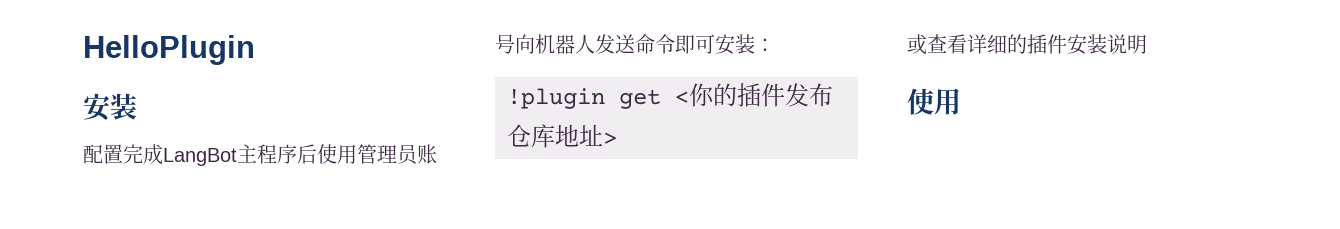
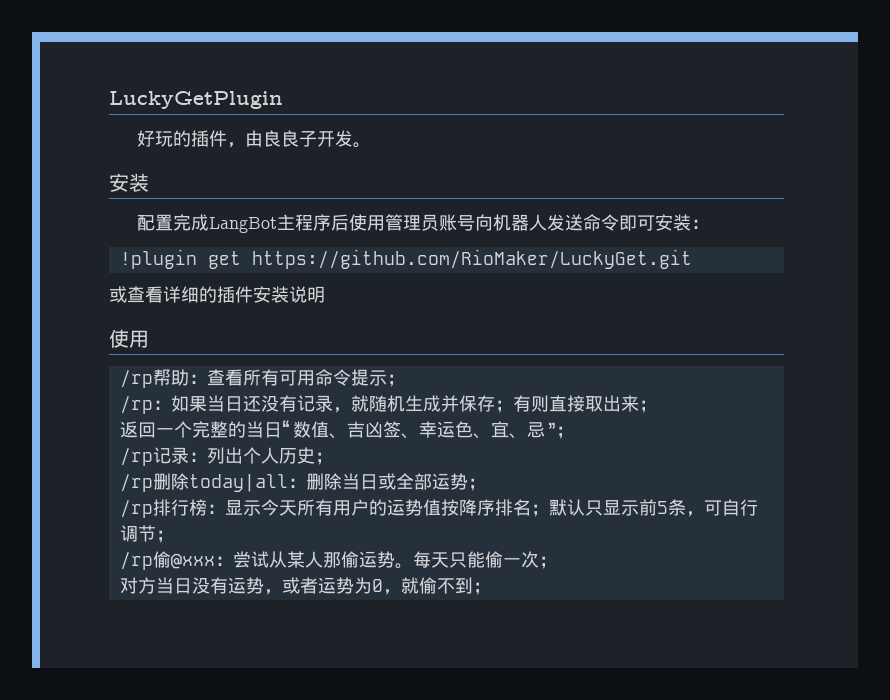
[83,35,255,65] HelloPlugin -> [109,91,283,109] [136,130,371,148] LuckyGetPlugin // 好玩的插件，由良良子开发。
[675,83,833,107] [507,124,617,148] <你的插件发布仓库地址> -> [251,249,692,269] https://github.com/RioMaker/LuckyGet.git
(961, 101) none -> [119,369,405,388] [119,395,657,414] [119,420,574,439] [119,447,333,466] [119,473,486,492] [119,499,758,518] [119,525,174,543] [119,551,557,570] [119,577,491,595] // /rp帮助：查看所有可用命令提示； // /rp：如果当日还没有记录，就随机生成并保存；有则直接取出来； // 返回一个完整的当日“数值、吉凶签、幸运色、宜、忌”； // /rp记录：列出个人历史； // /rp删除today|all：删除当日或全部运势； // /rp排行榜：显示今天所有用户的运势值按降序排名；默认只显示前5条，可自行调节； // /rp偷@xxx：尝试从某人那偷运势。每天只能偷一次； // 对方当日没有运势，或者运势为0，就偷不到；

